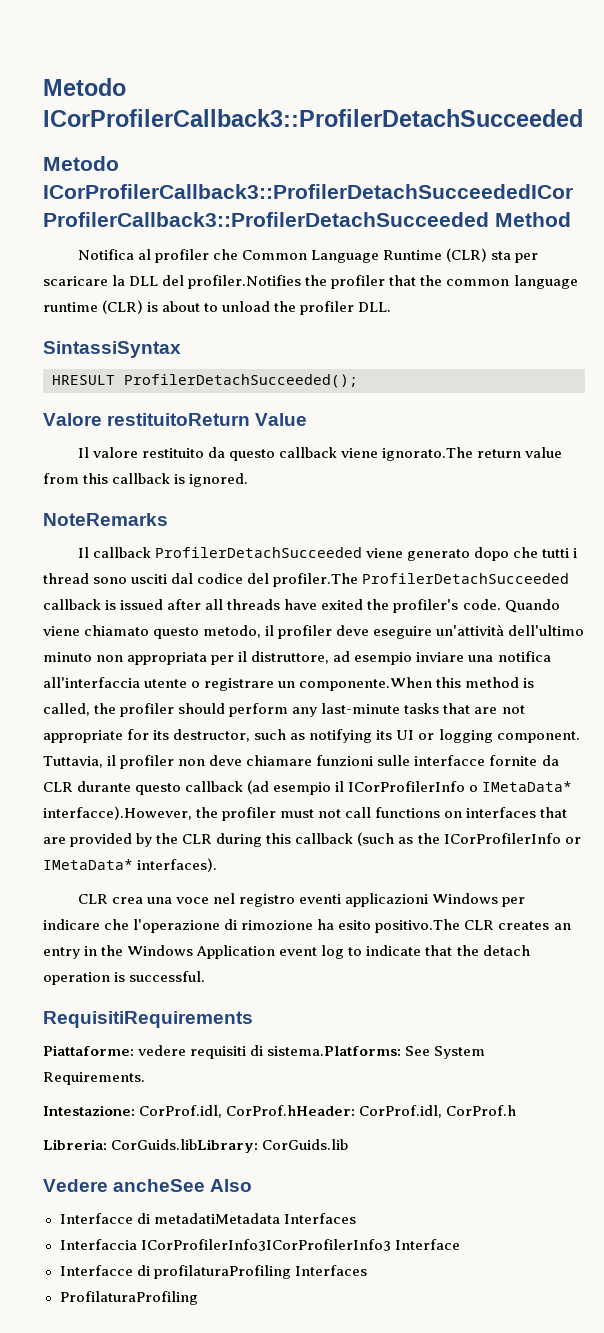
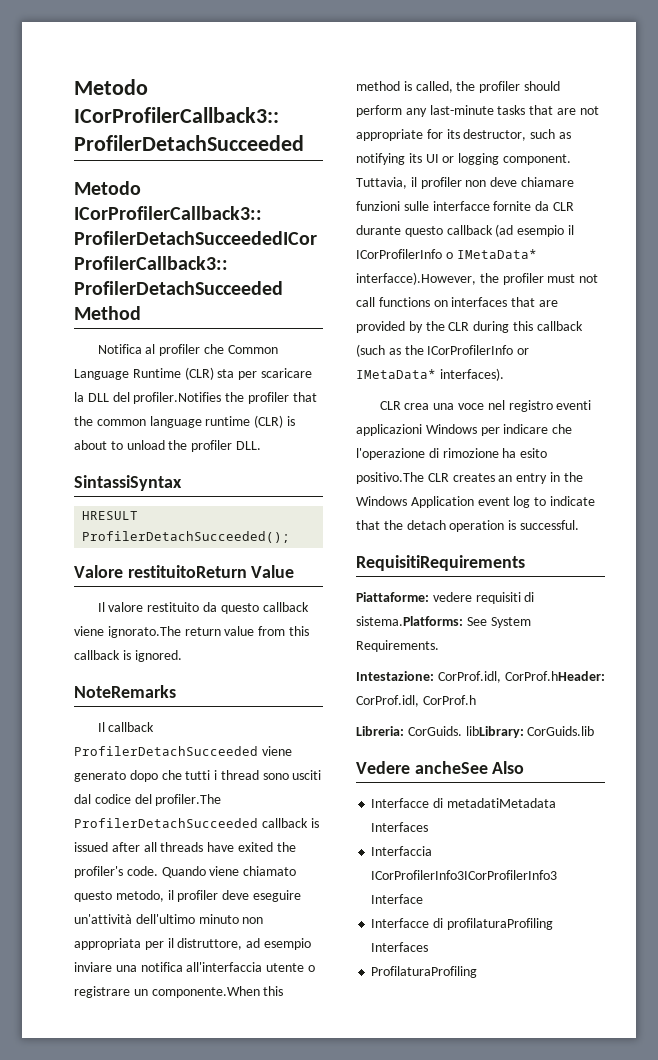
[111,1139,259,1153] CorGuids.libLibrary: -> [407,726,524,738] CorGuids. libLibrary:

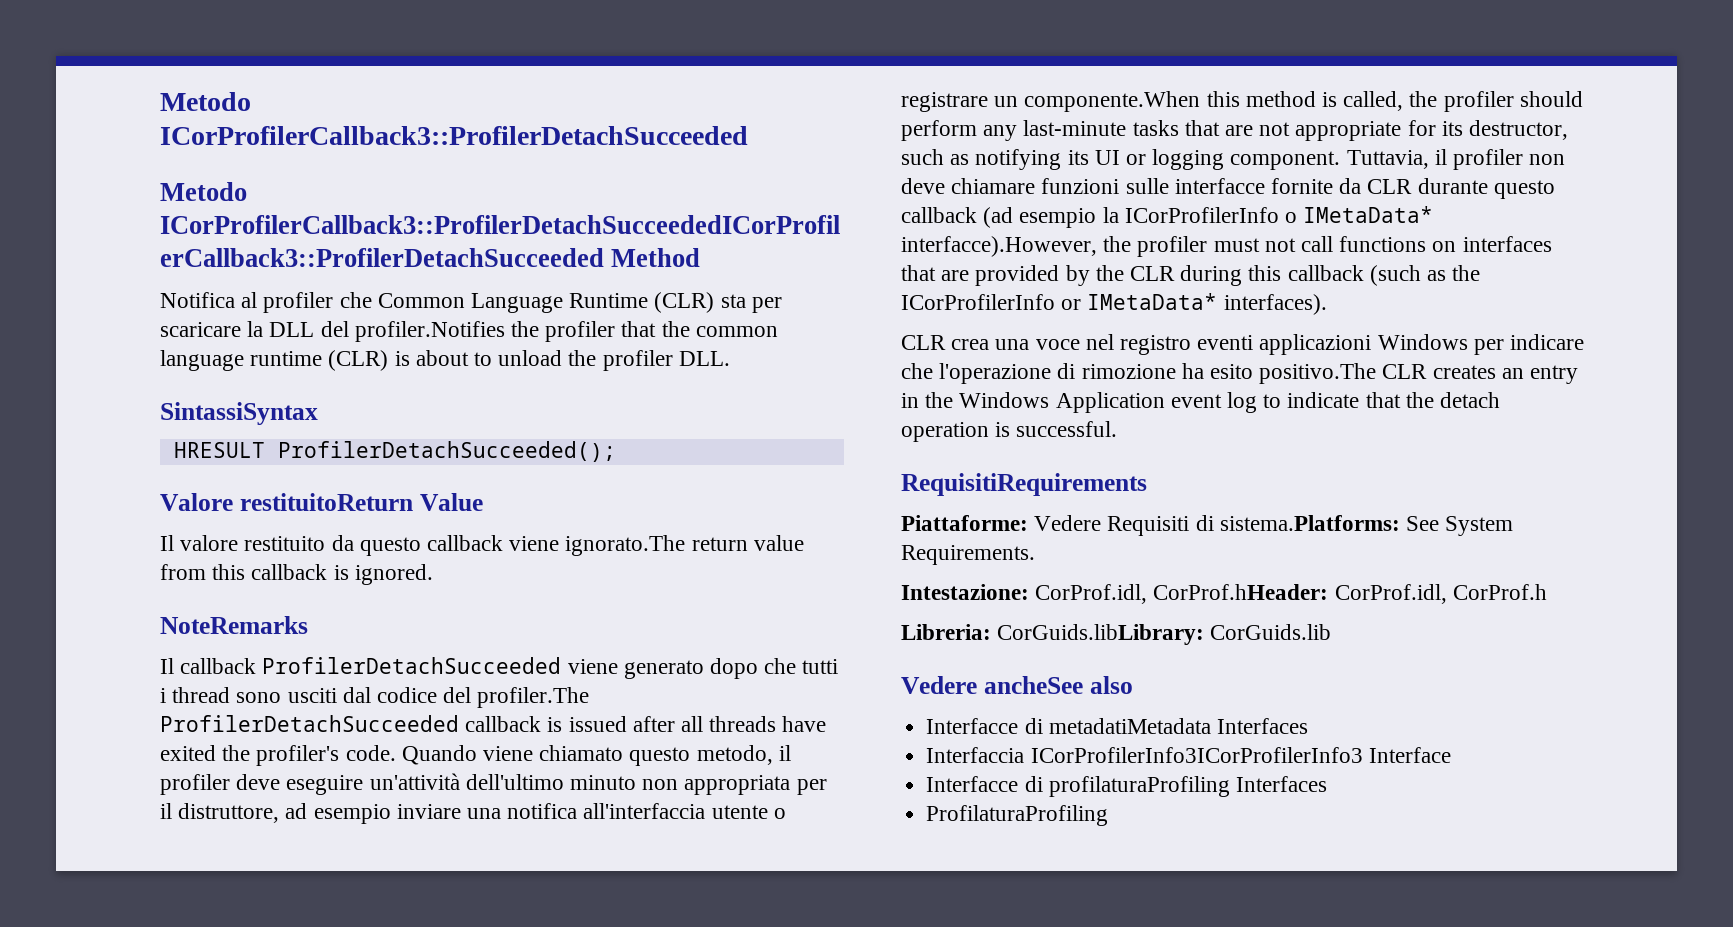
[567,225,574,235] il -> [1102,207,1119,223] la
[432,592,521,604] vedere requisiti -> [1034,515,1190,536] Vedere Requisiti
[407,726,524,738] CorGuids. libLibrary: -> [997,624,1205,645] CorGuids.libLibrary:
[492,761,525,774] Also -> [1089,676,1133,694] also

